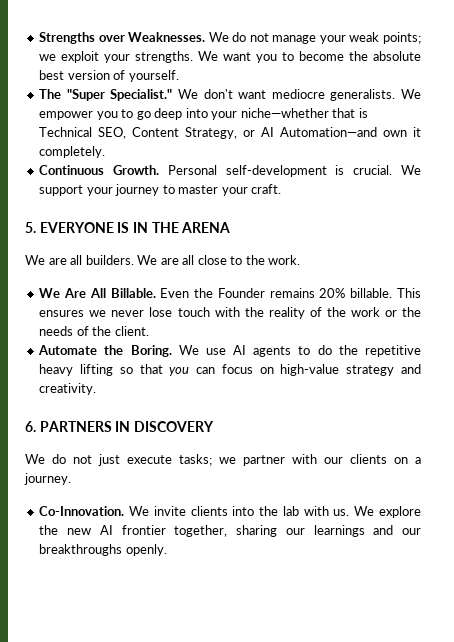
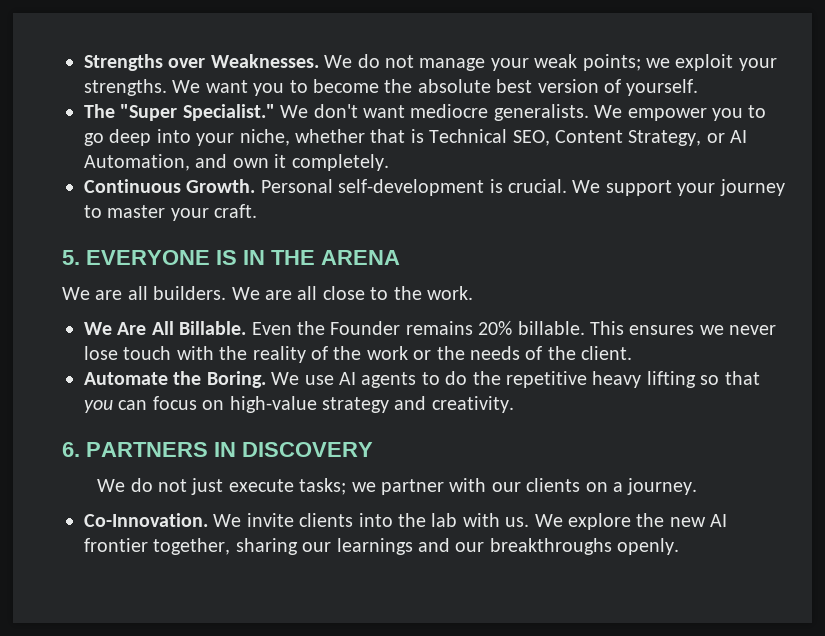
[240,108,329,118] niche—whether -> [239,129,365,146] niche, whether
[280,127,378,137] Automation—and -> [84,154,228,171] Automation, and

